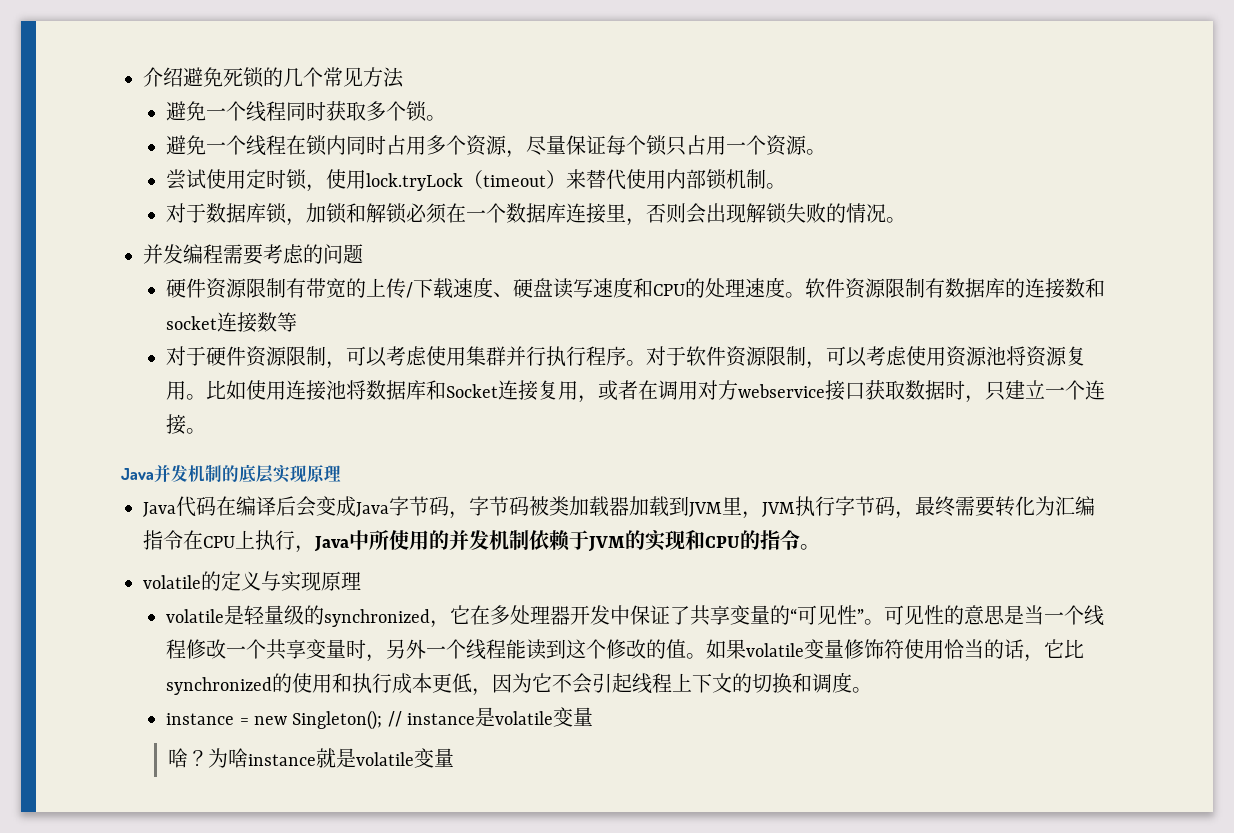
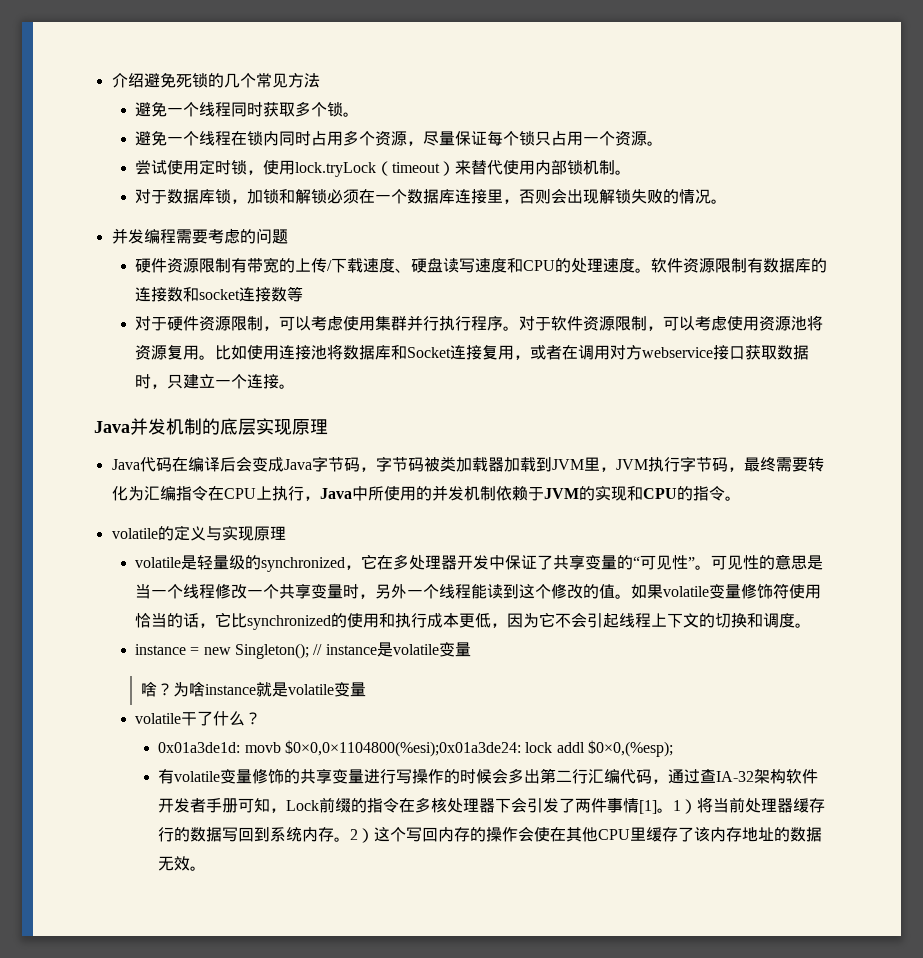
(454, 757) none -> [134,711,261,726] [158,740,673,757] [158,768,819,784] [158,797,826,814] [158,826,823,843] [158,856,207,871] // volatile干了什么？ // 0x01a3de1d: movb $0×0,0×1104800(%esi);0x01a3de24: lock addl $0×0,(%esp); // 有volatile变量修饰的共享变量进行写操作的时候会多出第二行汇编代码，通过查IA-32架构软件开发者手册可知，Lock前缀的指令在多核处理器下会引发了两件事情[1]。1）将当前处理器缓存行的数据写回到系统内存。2）这个写回内存的操作会使在其他CPU里缓存了该内存地址的数据无效。

